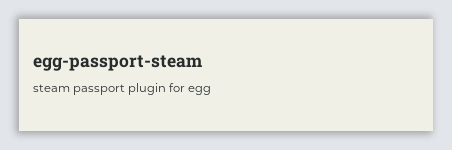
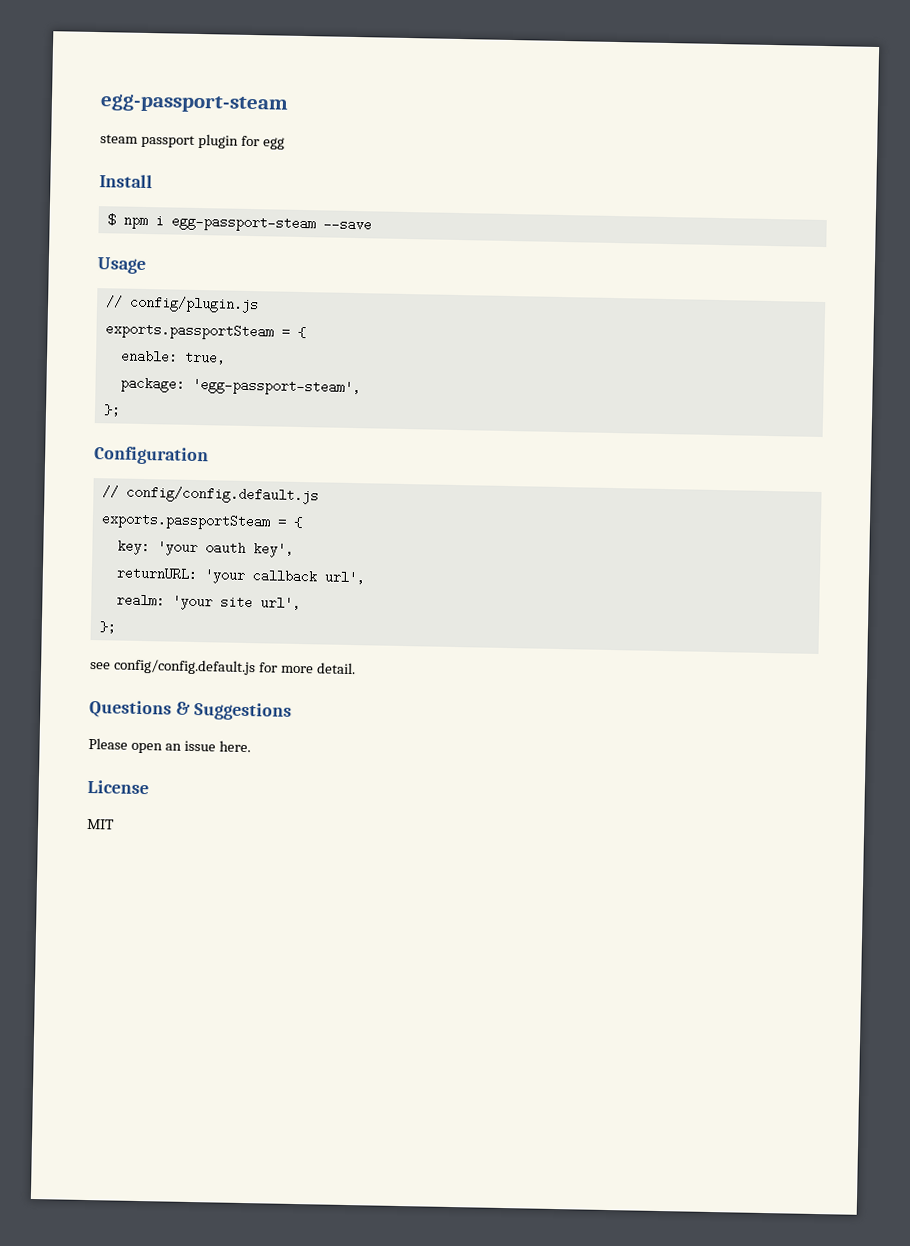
(212, 90) none -> [99,174,153,189] [106,213,372,233] [97,257,146,274] [104,295,259,314] [104,322,306,341] [119,349,226,365] [119,376,361,397] [102,403,121,417] [94,446,209,466] [101,485,319,505] [100,512,303,531] [116,539,294,558] [115,566,365,585] [115,593,301,611] [98,620,116,634] [90,658,356,676] [89,699,292,721] [88,737,251,754] [87,779,149,795] [86,818,115,830] // Install // $ npm i egg-passport-steam --save // Usage // // config/plugin.js // exports.passportSteam = { // enable: true, // package: 'egg-passport-steam', // }; // Configuration // // config/config.default.js // exports.passportSteam = { // key: 'your oauth key', // returnURL: 'your callback url', // realm: 'your site url', // }; // see config/config.default.js for more detail. // Questions & Suggestions // Please open an issue here. // License // MIT

